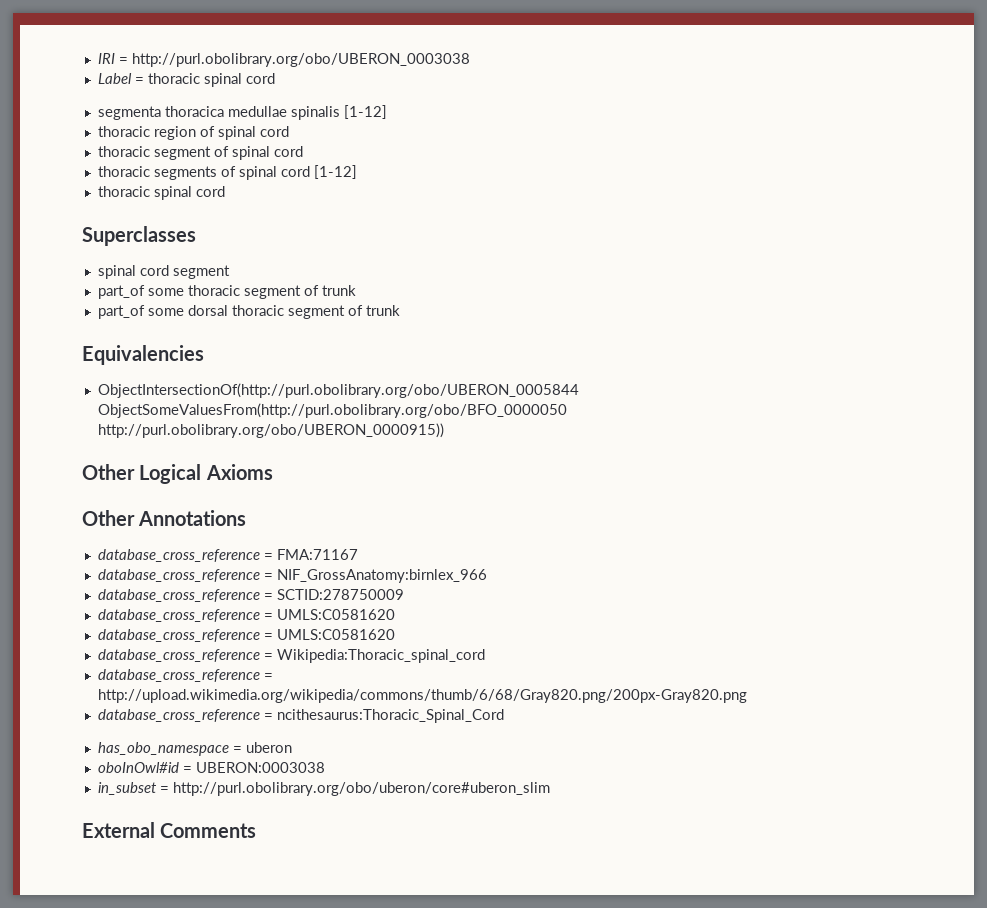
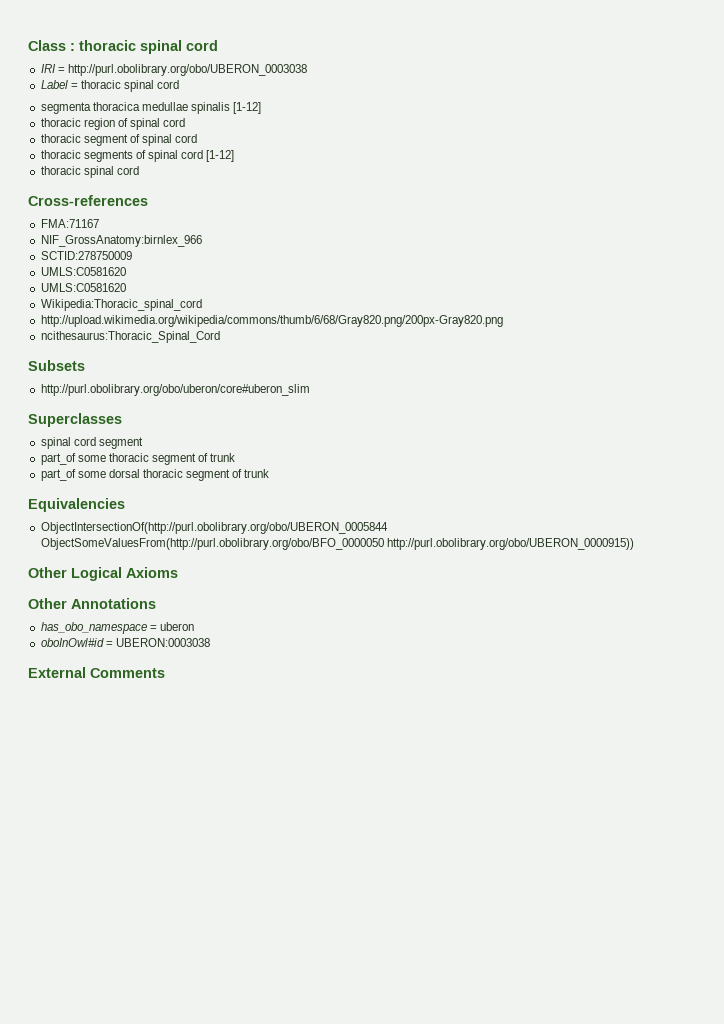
(97, 58) none -> [28,40,218,54] Class : thoracic spinal cord //
(225, 191) none -> [28,195,148,206] [40,219,99,228] [40,235,202,247] [40,251,132,260] [40,267,126,276] [40,283,126,292] [40,299,202,311] [40,315,503,327] [40,331,220,343] [28,360,85,371] [40,384,310,396] // Cross-references // FMA:71167 // NIF_GrossAnatomy:birnlex_966 // SCTID:278750009 // UMLS:C0581620 // UMLS:C0581620 // Wikipedia:Thoracic_spinal_cord // http://upload.wikimedia.org/wikipedia/commons/thumb/6/68/Gray820.png/200px-Gray820.png // ncithesaurus:Thoracic_Spinal_Cord // Subsets // http://purl.obolibrary.org/obo/uberon/core#uberon_slim
[97,549,358,562] [97,569,487,583] [97,589,404,602] [97,609,395,622] [97,629,395,642] [97,649,485,663] [97,669,273,682] [97,689,747,703] [97,709,504,723] // database_cross_reference = FMA:71167 // database_cross_reference = NIF_GrossAnatomy:birnlex_966 // database_cross_reference = SCTID:278750009 // database_cross_reference = UMLS:C0581620 // database_cross_reference = UMLS:C0581620 // database_cross_reference = Wikipedia:Thoracic_spinal_cord // database_cross_reference = http://upload.wikimedia.org/wikipedia/commons/thumb/6/68/Gray820.png/200px-Gray820.png // database_cross_reference = ncithesaurus:Thoracic_Spinal_Cord -> (156, 603) none
[97,782,550,796] // in_subset = http://purl.obolibrary.org/obo/uberon/core#uberon_slim -> (210, 642) none

